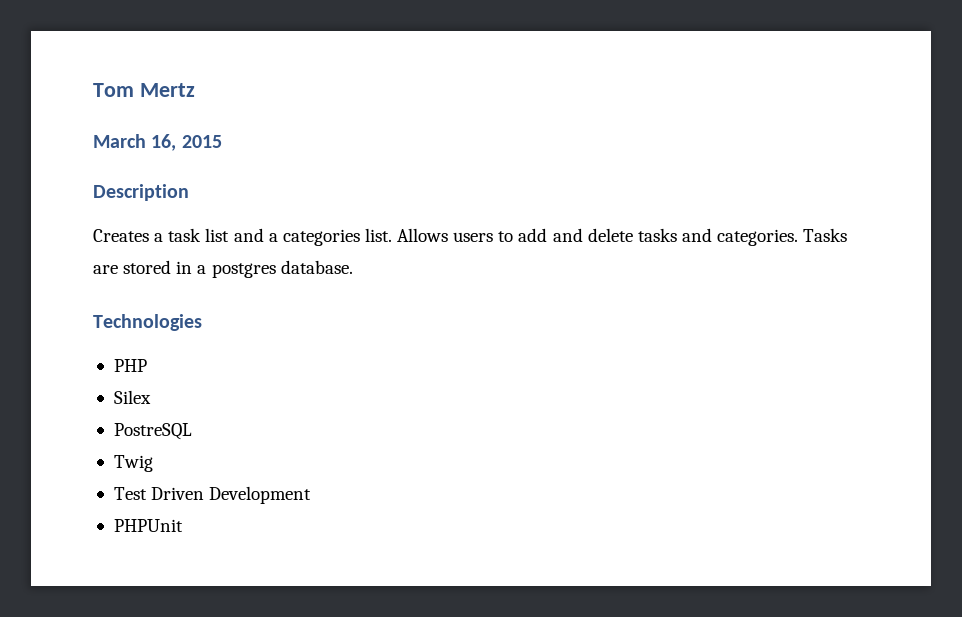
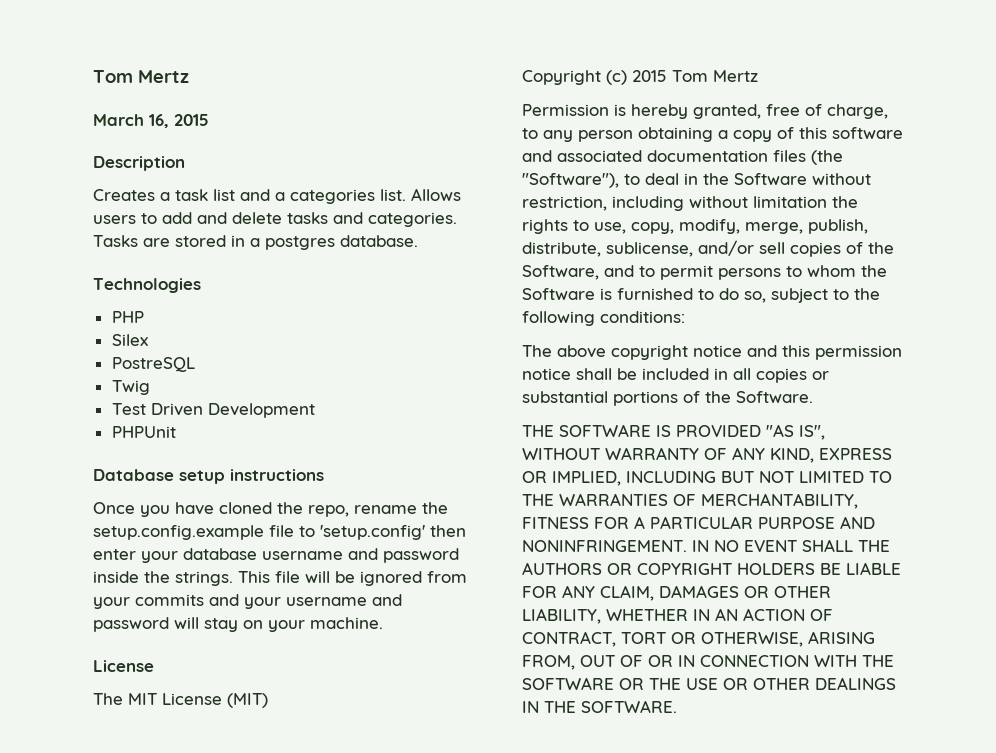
(183, 525) none -> [93,469,324,484] [93,502,448,517] [93,525,466,540] [93,548,459,563] [93,571,467,586] [93,594,402,609] [93,617,383,632] [93,660,154,672] [93,693,268,708] [522,70,758,85] [522,104,888,119] [522,127,903,142] [522,150,843,165] [522,173,871,188] [522,196,858,211] [522,219,868,234] [522,240,894,257] [522,265,887,280] [522,288,880,303] [522,311,685,326] [522,345,902,360] [522,368,829,383] [522,391,813,406] [522,424,825,440] [522,447,892,463] [522,471,892,486] [522,493,858,509] [522,516,875,529] [522,539,890,552] [522,562,901,575] [522,585,831,601] [522,608,833,624] [522,631,875,647] [522,655,894,670] [522,677,896,690] [522,700,677,713] // Database setup instructions // Once you have cloned the repo, rename the setup.config.example file to 'setup.config' then enter your database username and password inside the strings. This file will be ignored from your commits and your username and password will stay on your machine. // License // The MIT License (MIT) // Copyright (c) 2015 Tom Mertz // Permission is hereby granted, free of charge, to any person obtaining a copy of this software and associated documentation files (the "Software"), to deal in the Software without restriction, including without limitation the rights to use, copy, modify, merge, publish, distribute, sublicense, and/or sell copies of the Software, and to permit persons to whom the Software is furnished to do so, subject to the following conditions: // The above copyright notice and this permission notice shall be included in all copies or substantial portions of the Software. // THE SOFTWARE IS PROVIDED "AS IS", WITHOUT WARRANTY OF ANY KIND, EXPRESS OR IMPLIED, INCLUDING BUT NOT LIMITED TO THE WARRANTIES OF MERCHANTABILITY, FITNESS FOR A PARTICULAR PURPOSE AND NONINFRINGEMENT. IN NO EVENT SHALL THE AUTHORS OR COPYRIGHT HOLDERS BE LIABLE FOR ANY CLAIM, DAMAGES OR OTHER LIABILITY, WHETHER IN AN ACTION OF CONTRACT, TORT OR OTHERWISE, ARISING FROM, OUT OF OR IN CONNECTION WITH THE SOFTWARE OR THE USE OR OTHER DEALINGS IN THE SOFTWARE.

